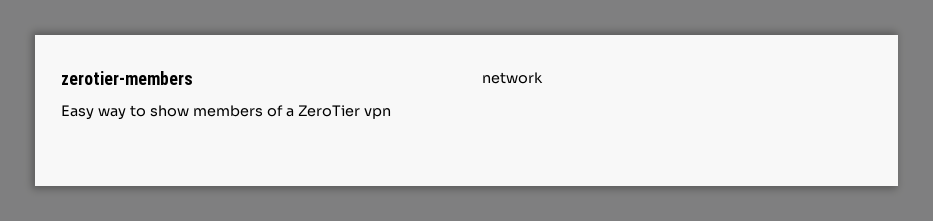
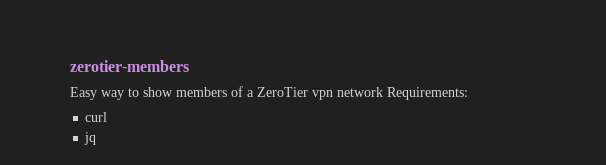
(543, 78) none -> [387,87,468,100] [85,112,108,122] [84,132,97,145] Requirements: // curl // jq

